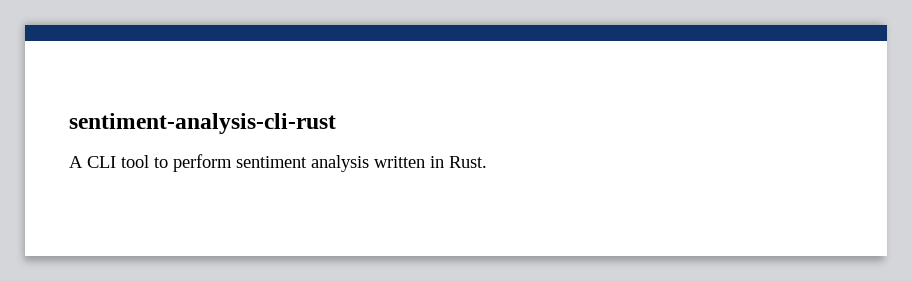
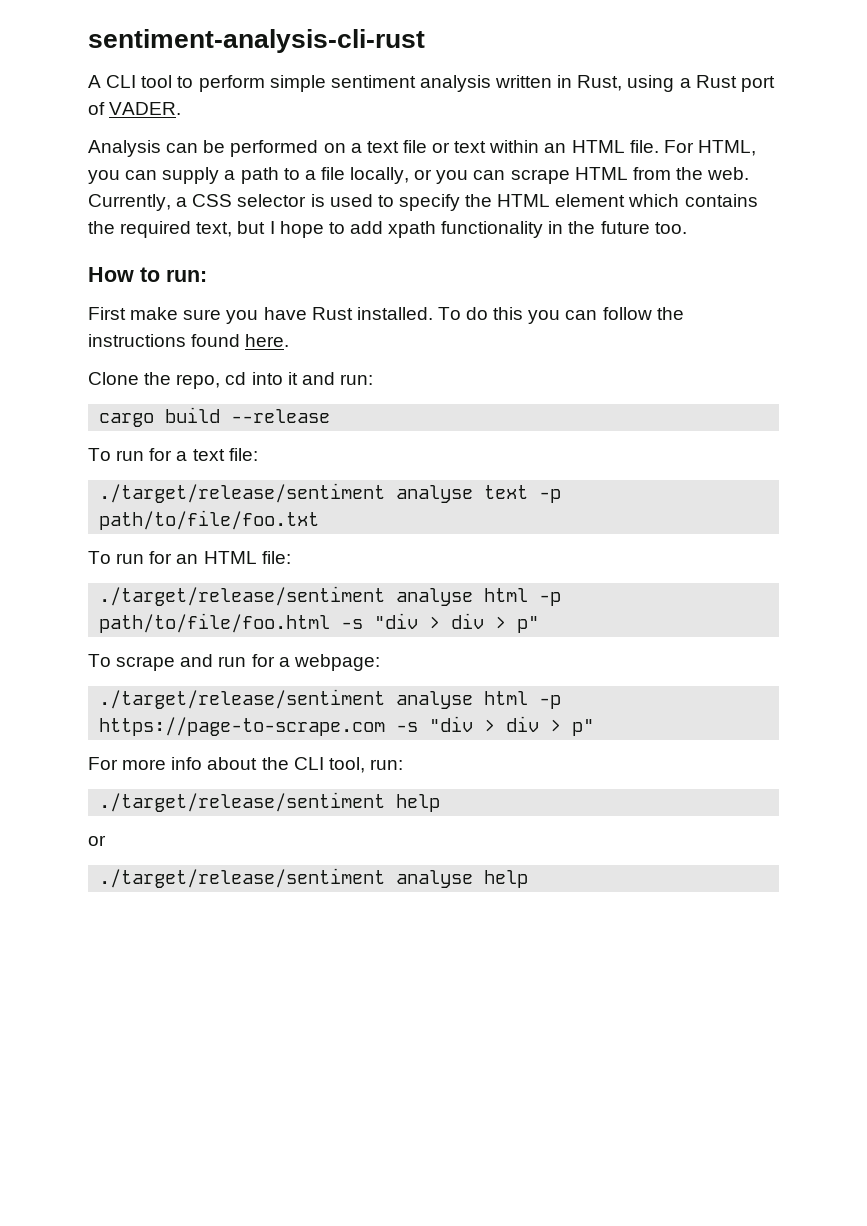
(232, 163) none -> [269,75,326,92] simple
[449,156,487,168] Rust. -> [577,75,775,92] [88,102,182,115] [88,140,756,157] [88,167,750,184] [88,194,758,211] [88,221,687,238] [88,267,207,282] [88,307,684,324] [88,334,290,347] [88,372,373,389] [99,407,331,427] [88,448,258,461] [99,483,562,503] [99,510,320,530] [88,551,291,564] [99,586,562,606] [99,613,540,633] [88,654,380,671] [99,689,562,709] [99,716,595,736] [88,757,403,773] [99,792,441,812] [88,835,106,846] [99,868,529,888] Rust, using a Rust port of VADER. // Analysis can be performed on a text file or text within an HTML file. For HTML, you can supply a path to a file locally, or you can scrape HTML from the web. Currently, a CSS selector is used to specify the HTML element which contains the required text, but I hope to add xpath functionality in the future too. // How to run: // First make sure you have Rust installed. To do this you can follow the instructions found here. // Clone the repo, cd into it and run: // cargo build --release // To run for a text file: // ./target/release/sentiment analyse text -p path/to/file/foo.txt // To run for an HTML file: // ./target/release/sentiment analyse html -p path/to/file/foo.html -s "div > div > p" // To scrape and run for a webpage: // ./target/release/sentiment analyse html -p https://page-to-scrape.com -s "div > div > p" // For more info about the CLI tool, run: // ./target/release/sentiment help // or // ./target/release/sentiment analyse help

